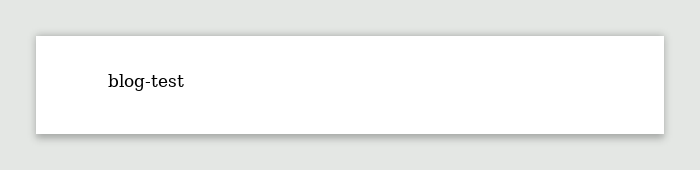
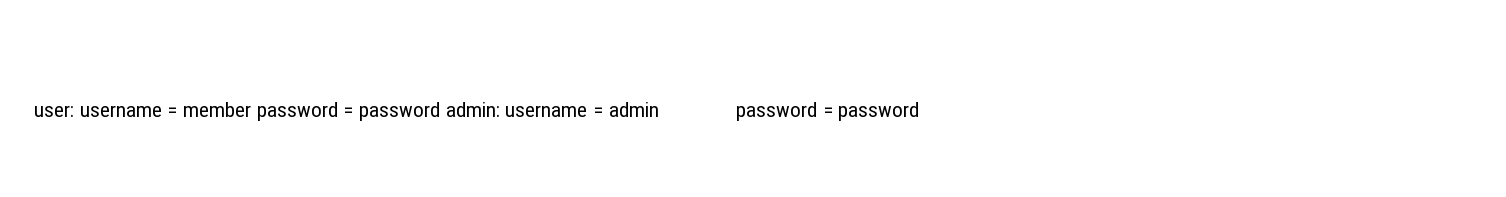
[108,74,184,91] blog-test -> [34,102,920,121] user: username = member password = password admin: username = admin password = password

